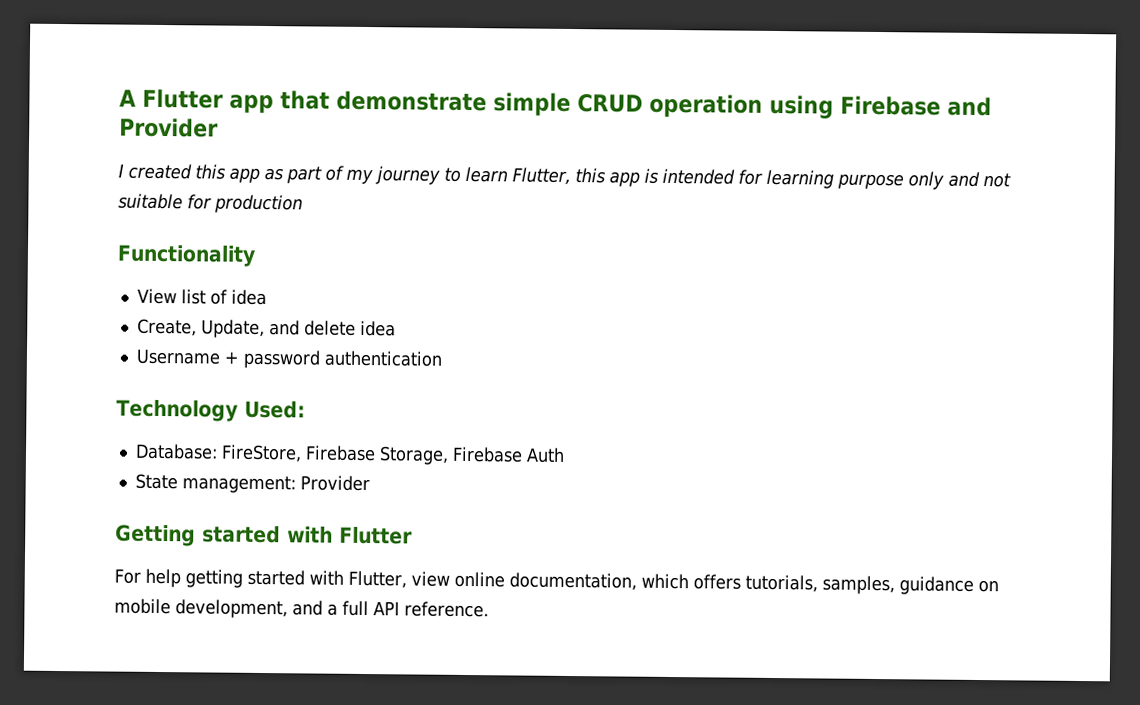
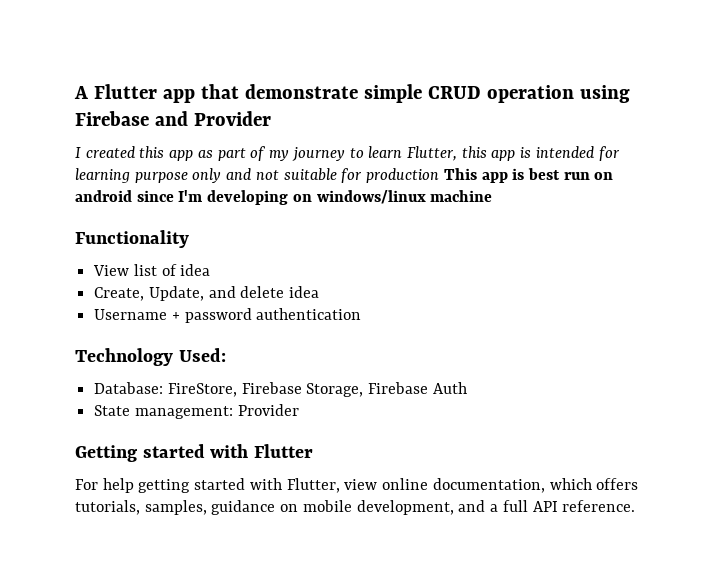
(303, 204) none -> [443,168,614,183] [75,190,493,205] This app is best run on android since I'm developing on windows/linux machine

